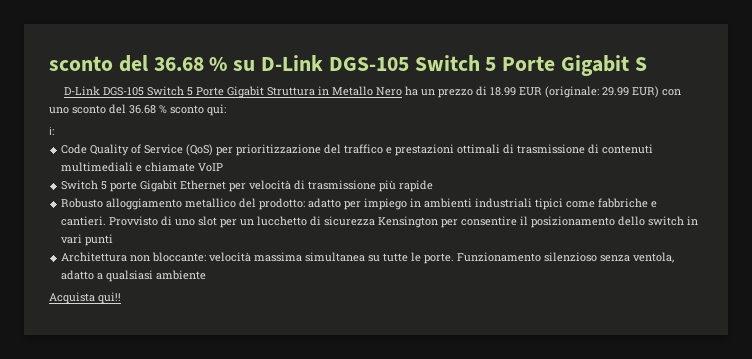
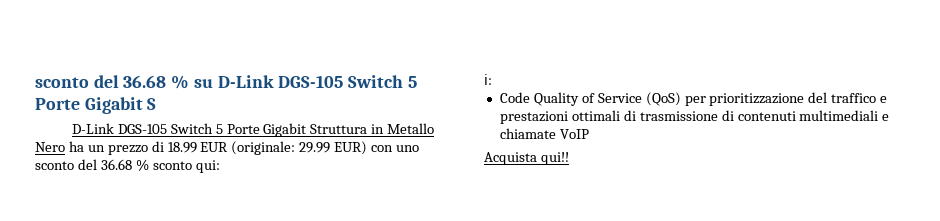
[61,180,434,192] [61,198,658,210] [61,216,699,228] [61,234,114,246] [61,252,675,264] [61,270,207,282] // Switch 5 porte Gigabit Ethernet per velocità di trasmissione più rapide // Robusto alloggiamento metallico del prodotto: adatto per impiego in ambienti industriali tipici come fabbriche e cantieri. Provvisto di uno slot per un lucchetto di sicurezza Kensington per consentire il posizionamento dello switch in vari punti // Architettura non bloccante: velocità massima simultanea su tutte le porte. Funzionamento silenzioso senza ventola, adatto a qualsiasi ambiente -> (589, 134) none

